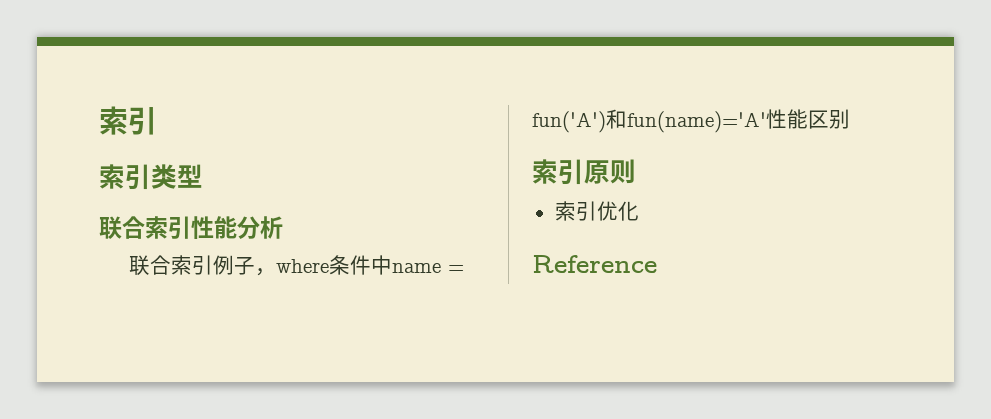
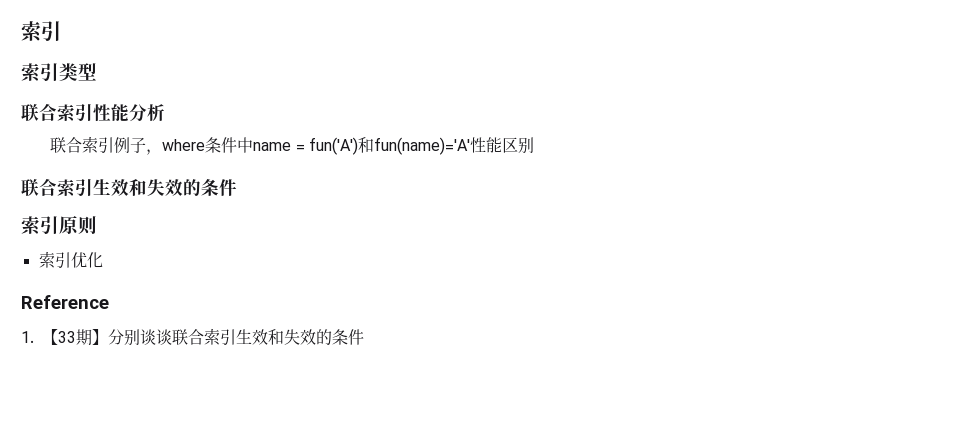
(850, 119) none -> [21,178,237,197] // 联合索引生效和失效的条件
(657, 264) none -> [21,328,364,346] // 1.【33期】分别谈谈联合索引生效和失效的条件

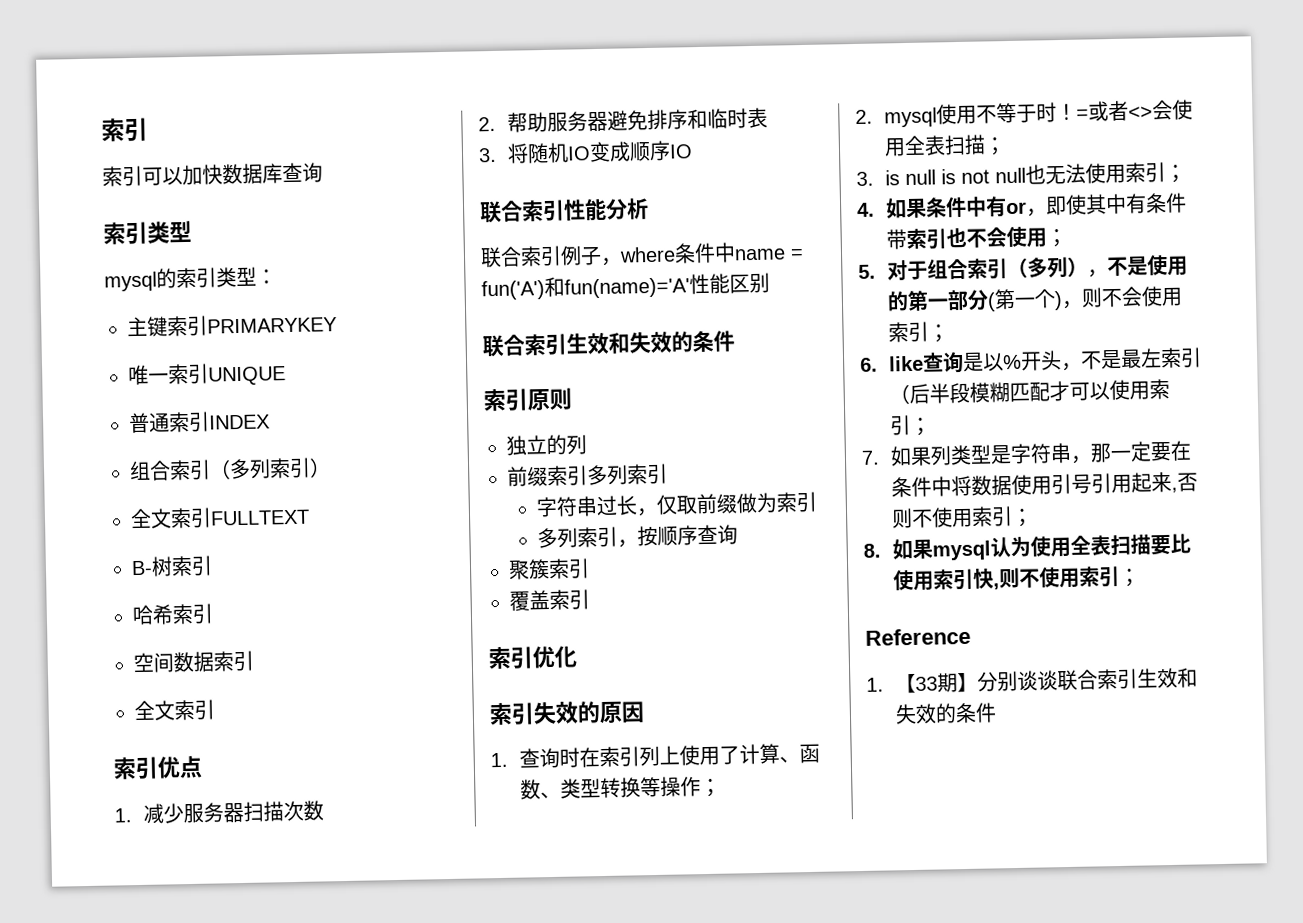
[20,21,61,42] [20,63,97,82] 索引 // 索引类型 -> [101,117,148,142] [102,162,323,187] [103,220,192,245] [104,266,277,292] [127,315,337,337] [128,363,286,386] [128,411,270,434] [129,457,331,481] [130,507,310,529] [131,555,213,577] [132,603,214,626] [133,650,254,673] [134,699,215,721] [113,755,203,780] [114,800,325,824] [478,107,769,133] [478,140,694,164] 索引 // 索引可以加快数据库查询 // 索引类型 // mysql的索引类型： // 主键索引PRIMARYKEY // 唯一索引UNIQUE // 普通索引INDEX // 组合索引（多列索引） // 全文索引FULLTEXT // B-树索引 // 哈希索引 // 空间数据索引 // 全文索引 // 索引优点 // 1.减少服务器扫描次数 // 2.帮助服务器避免排序和临时表 // 3.将随机IO变成顺序IO
[38,251,103,269] 索引优化 -> [506,434,587,456] [507,463,668,487] [536,491,819,518] [537,524,739,549] [508,558,590,580] [509,589,590,611] [488,645,577,670] [489,700,645,726] [490,743,821,769] [520,776,722,800] [855,99,1194,128] [884,134,1007,157] [856,161,1187,186] [857,192,1188,219] [886,226,1068,250] [858,254,1189,281] [887,286,1184,312] [888,321,950,343] [860,347,1203,374] [889,378,1171,405] [890,414,932,436] [861,440,1193,467] [891,471,1199,498] [891,506,1034,529] [863,533,1192,561] [893,565,1141,591] 独立的列 // 前缀索引多列索引 // 字符串过长，仅取前缀做为索引 // 多列索引，按顺序查询 // 聚簇索引 // 覆盖索引 // 索引优化 // 索引失效的原因 // 1.查询时在索引列上使用了计算、函数、类型转换等操作； // 2. mysql使用不等于时！=或者<>会使用全表扫描； // 3. is null is not null也无法使用索引； // 4.如果条件中有or，即使其中有条件带索引也不会使用； // 5.对于组合索引（多列），不是使用的第一部分(第一个)，则不会使用索引； // 6. like查询是以%开头，不是最左索引（后半段模糊匹配才可以使用索引； // 7.如果列类型是字符串，那一定要在条件中将数据使用引号引用起来,否则不使用索引； // 8.如果mysql认为使用全表扫描要比使用索引快,则不使用索引；

